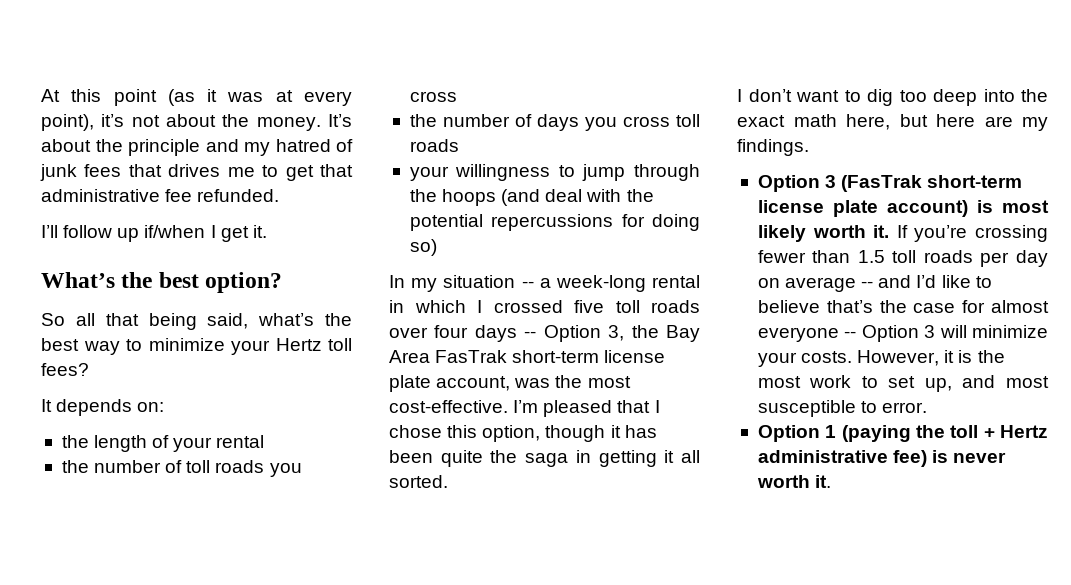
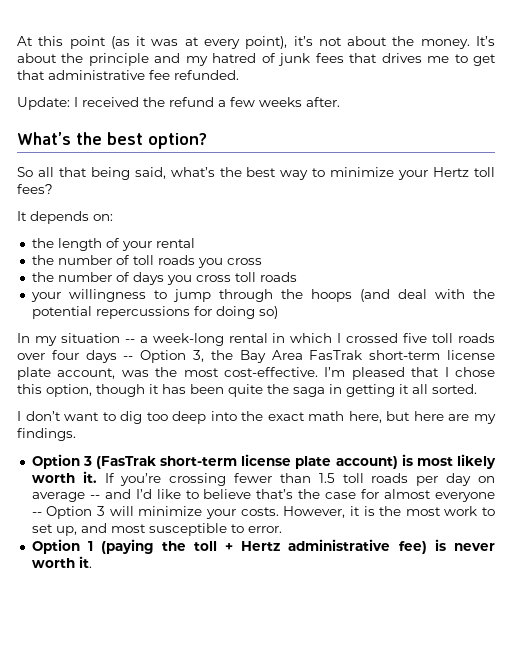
[41,225,267,242] I’ll follow up if/when I get it. -> [17,97,340,110] Update: I received the refund a few weeks after.

